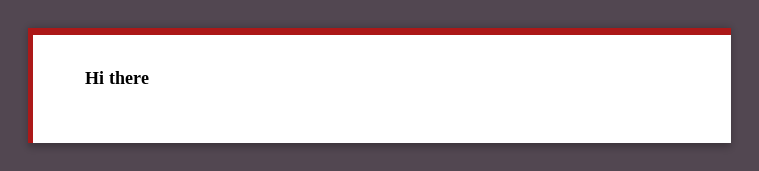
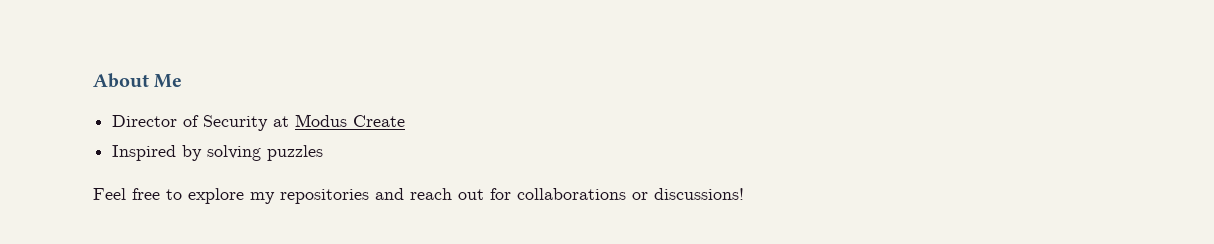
[85,71,149,84] Hi there -> [93,73,183,88] [112,114,406,131] [112,145,324,161] [93,188,744,204] About Me // Director of Security at Modus Create // Inspired by solving puzzles // Feel free to explore my repositories and reach out for collaborations or discussions!

